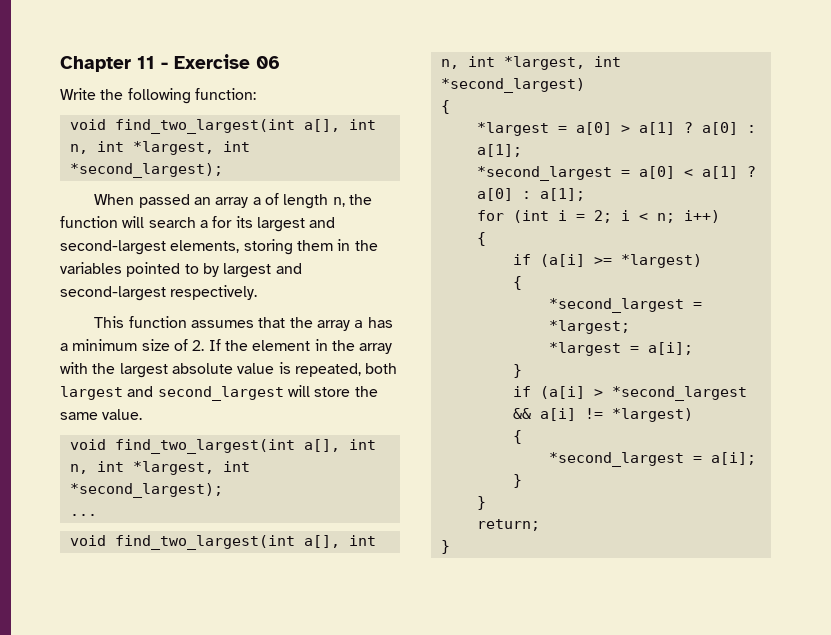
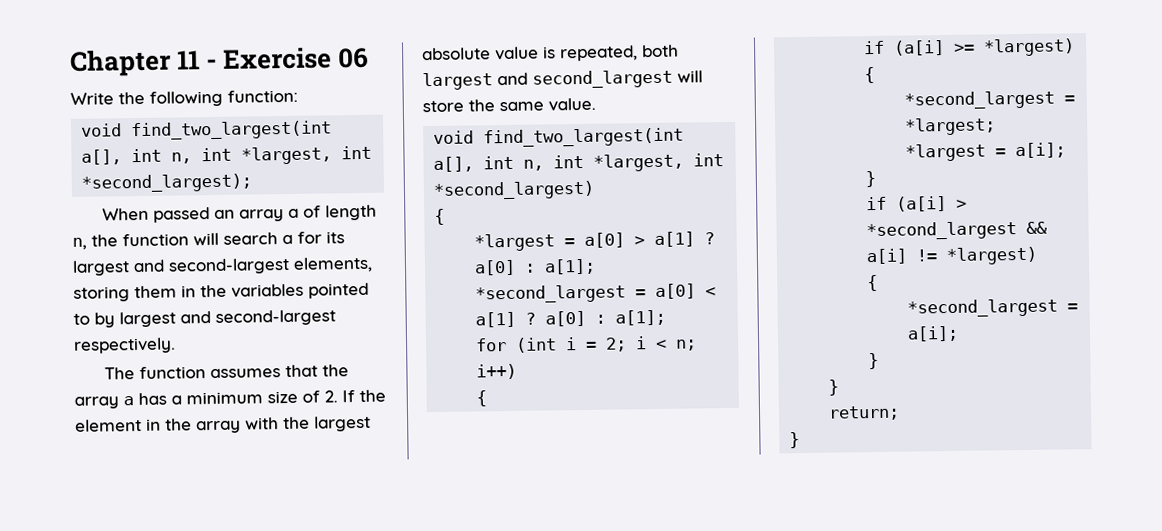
[94,316,125,328] This -> [103,367,135,380] The
[69,439,376,454] [69,461,250,475] [69,483,223,498] [69,514,97,516] // void find_two_largest(int a[], int n, int *largest, int *second_largest); // ... -> (596, 104) none

